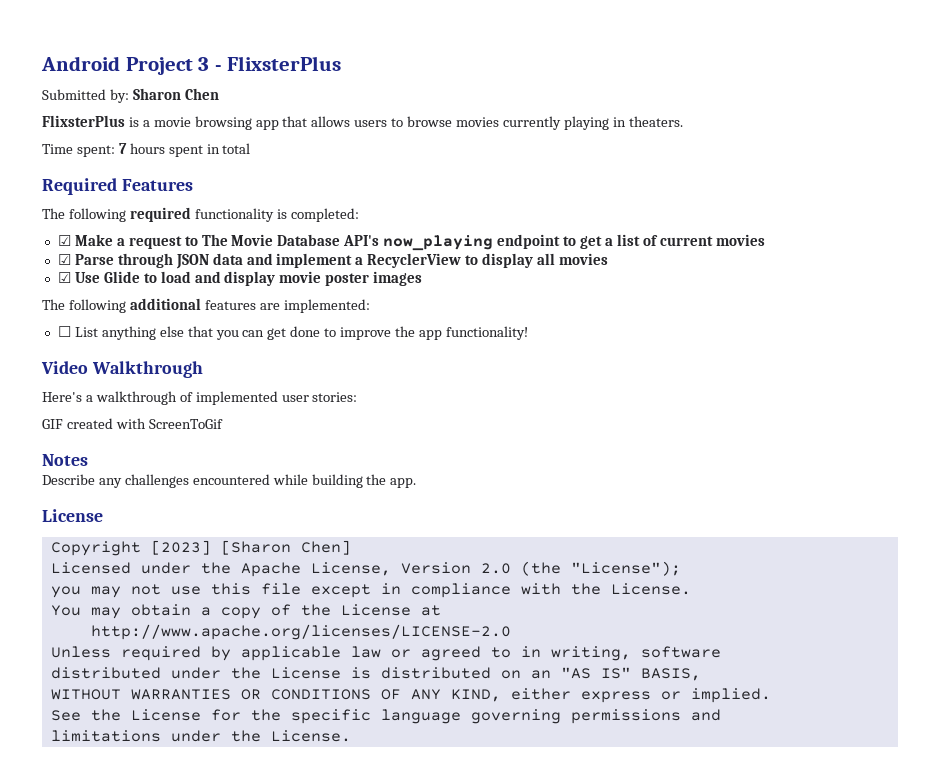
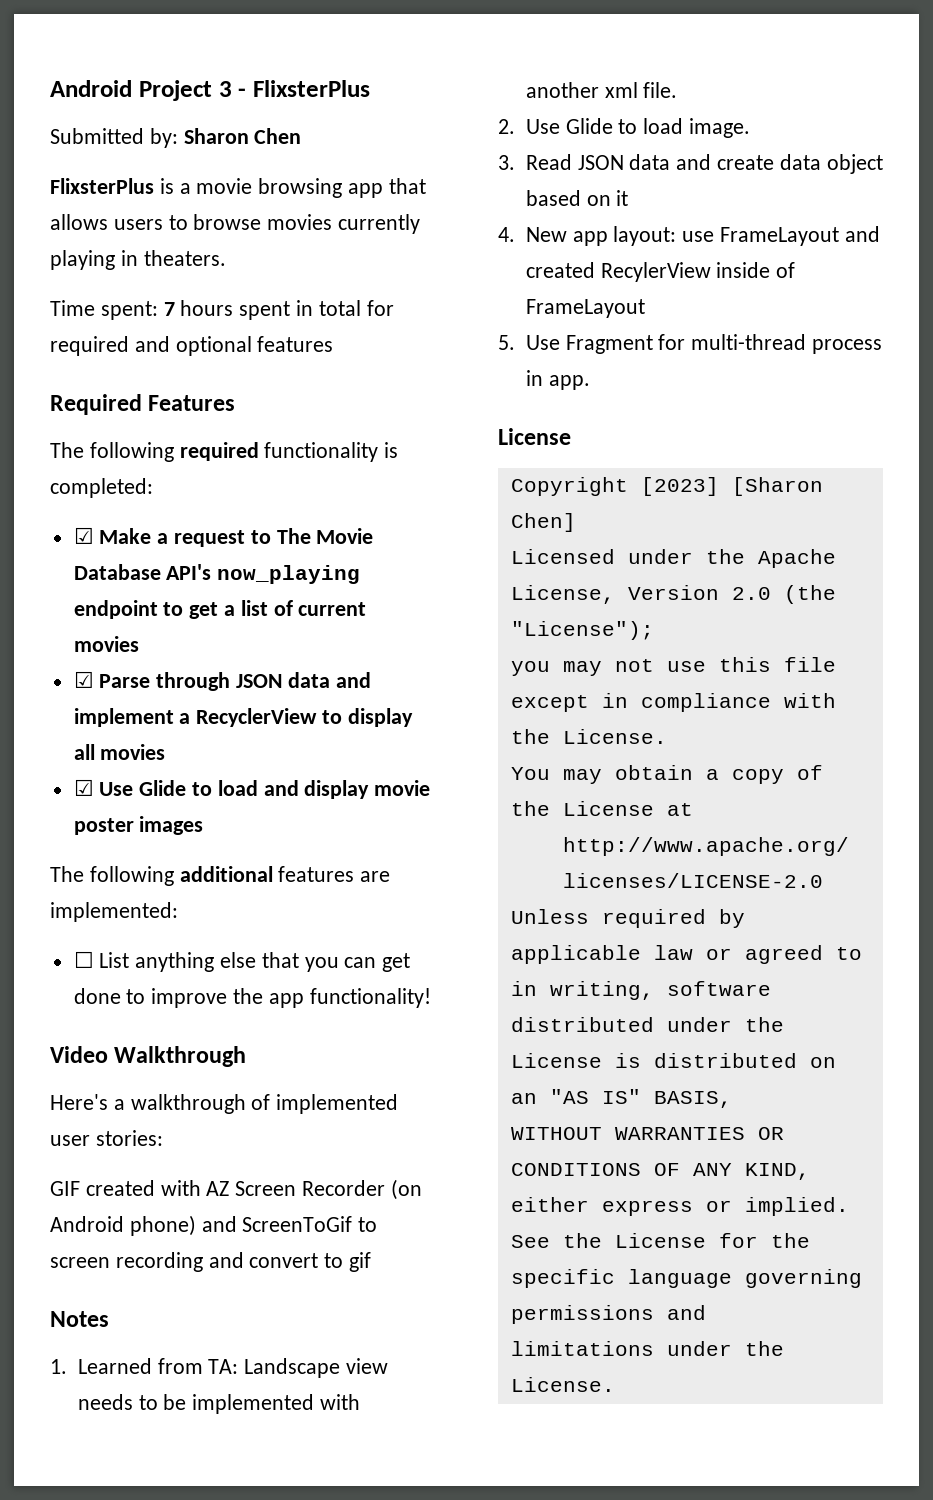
(251, 148) none -> [366,300,394,316] [50,336,334,356] for required and optional features
[148,419,223,429] [42,454,88,466] [42,474,387,488] ScreenToGif // Notes // Describe any challenges encountered while building the -> [206,1179,422,1200] [50,1215,378,1236] [50,1252,372,1272] [50,1311,109,1327] [50,1358,388,1378] [77,1394,360,1414] [525,82,678,98] [498,118,750,138] [498,154,883,174] [525,190,629,206] [498,226,880,246] [525,262,796,282] [525,299,645,318] [498,334,882,354] [525,370,543,386] AZ Screen Recorder (on Android phone) and ScreenToGif to screen recording and convert to gif // Notes // 1. Learned from TA: Landscape view needs to be implemented with another xml file. // 2. Use Glide to load image. // 3. Read JSON data and create data object based on it // 4. New app layout: use FrameLayout and created RecylerView inside of FrameLayout // 5. Use Fragment for multi-thread process in

